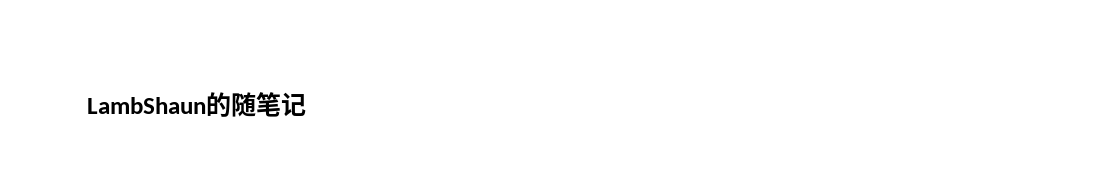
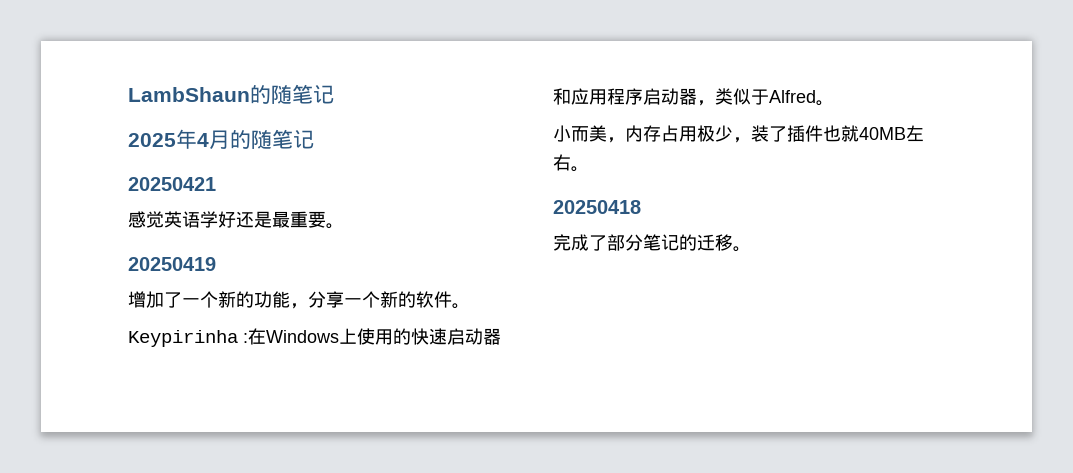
(306, 104) none -> [128,129,314,149] [128,177,216,191] [128,211,344,229] [128,257,216,271] [128,291,470,309] [128,328,501,347] [553,88,834,106] [553,125,924,143] [553,154,589,172] [553,200,641,214] [553,234,751,252] // 2025年4月的随笔记 // 20250421 // 感觉英语学好还是最重要。 // 20250419 // 增加了一个新的功能，分享一个新的软件。 // Keypirinha :在Windows上使用的快速启动器和应用程序启动器，类似于Alfred。 // 小而美，内存占用极少，装了插件也就40MB左右。 // 20250418 // 完成了部分笔记的迁移。

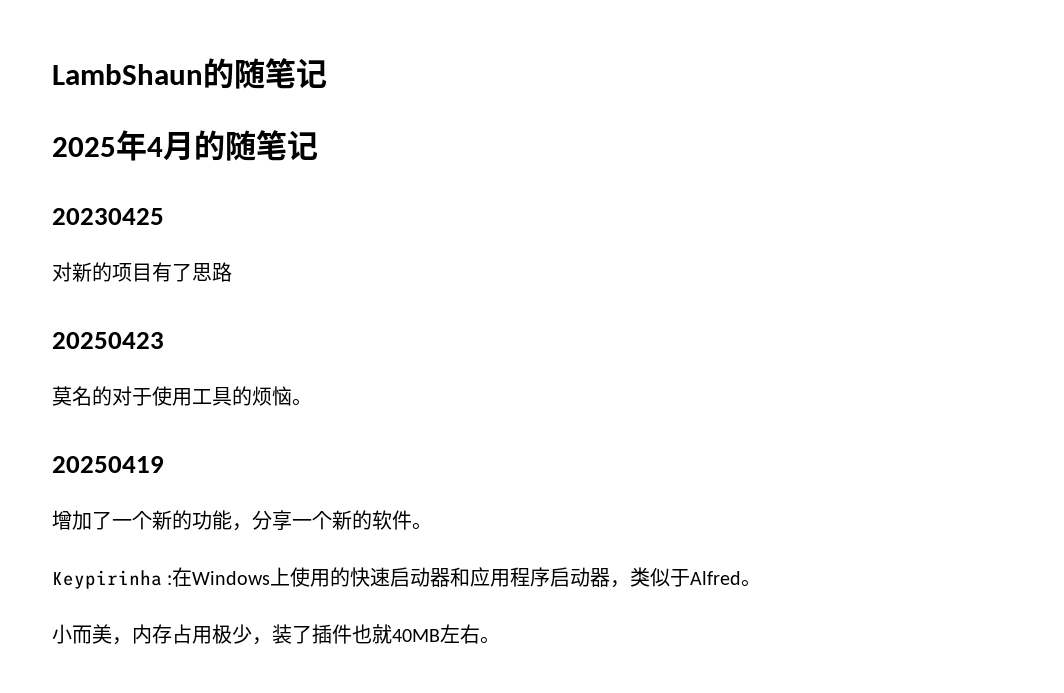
[128,177,216,191] [128,211,326,228] 20250421 // 感觉英语学好还是最重要 -> [52,208,164,225] [52,262,232,282] [52,332,164,349] [52,386,292,406] 20230425 // 对新的项目有了思路 // 20250423 // 莫名的对于使用工具的烦恼
[553,200,641,214] [553,234,751,252] // 20250418 // 完成了部分笔记的迁移。 -> (500, 640) none

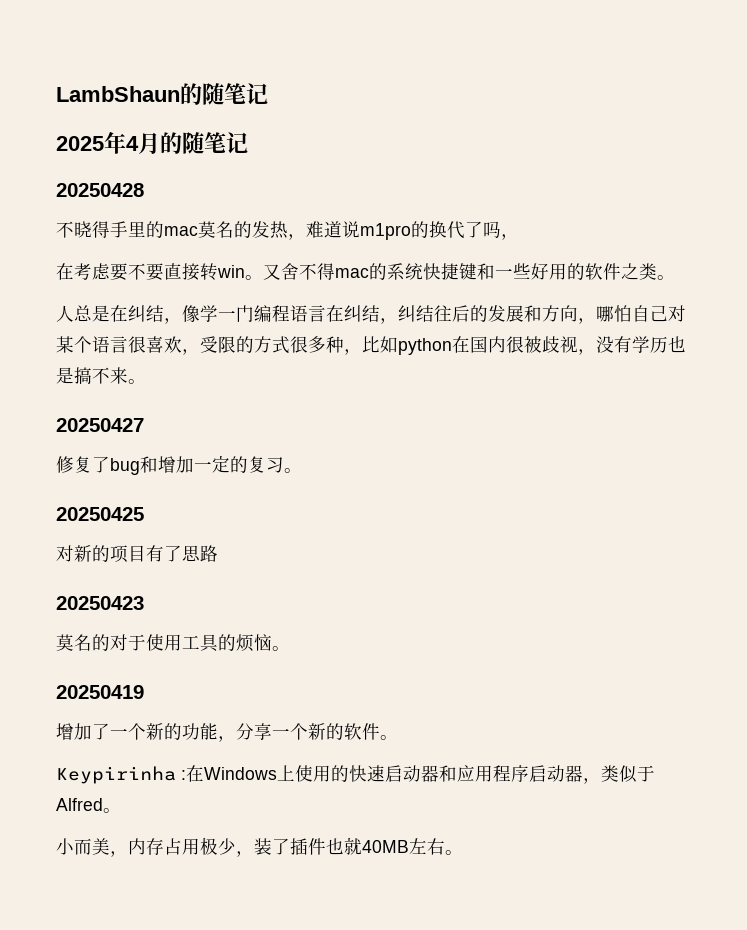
[52,208,164,225] 20230425 -> [56,183,144,197] [56,221,519,240] [56,263,675,281] [56,305,686,324] [56,336,686,355] [56,367,146,384] [56,418,144,432] [56,455,302,475] [56,507,144,521] 20250428 // 不晓得手里的mac莫名的发热，难道说m1pro的换代了吗， // 在考虑要不要直接转win。又舍不得mac的系统快捷键和一些好用的软件之类。 // 人总是在纠结，像学一门编程语言在纠结，纠结往后的发展和方向，哪怕自己对某个语言很喜欢，受限的方式很多种，比如python在国内很被歧视，没有学历也是搞不来。 // 20250427 // 修复了bug和增加一定的复习。 // 20250425

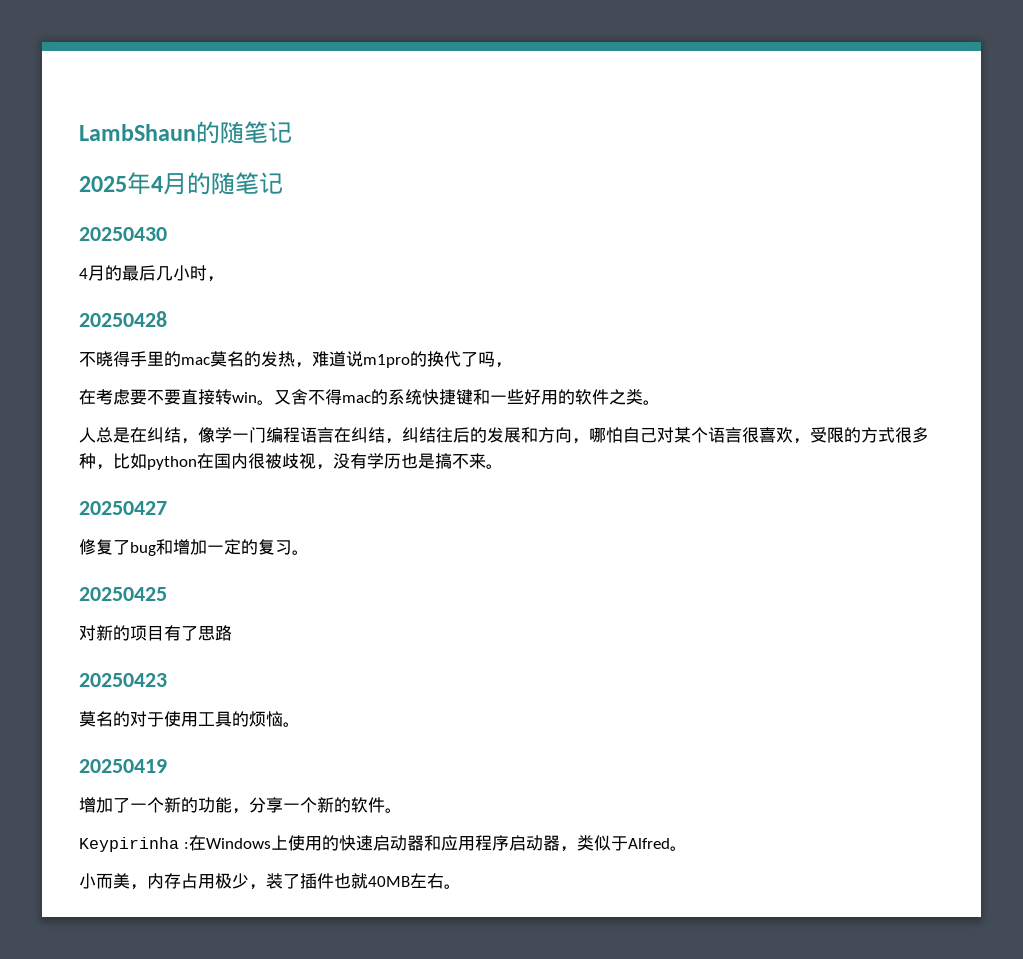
(248, 143) none -> [79,227,167,241] [79,265,224,282] // 20250430 // 4月的最后几小时，

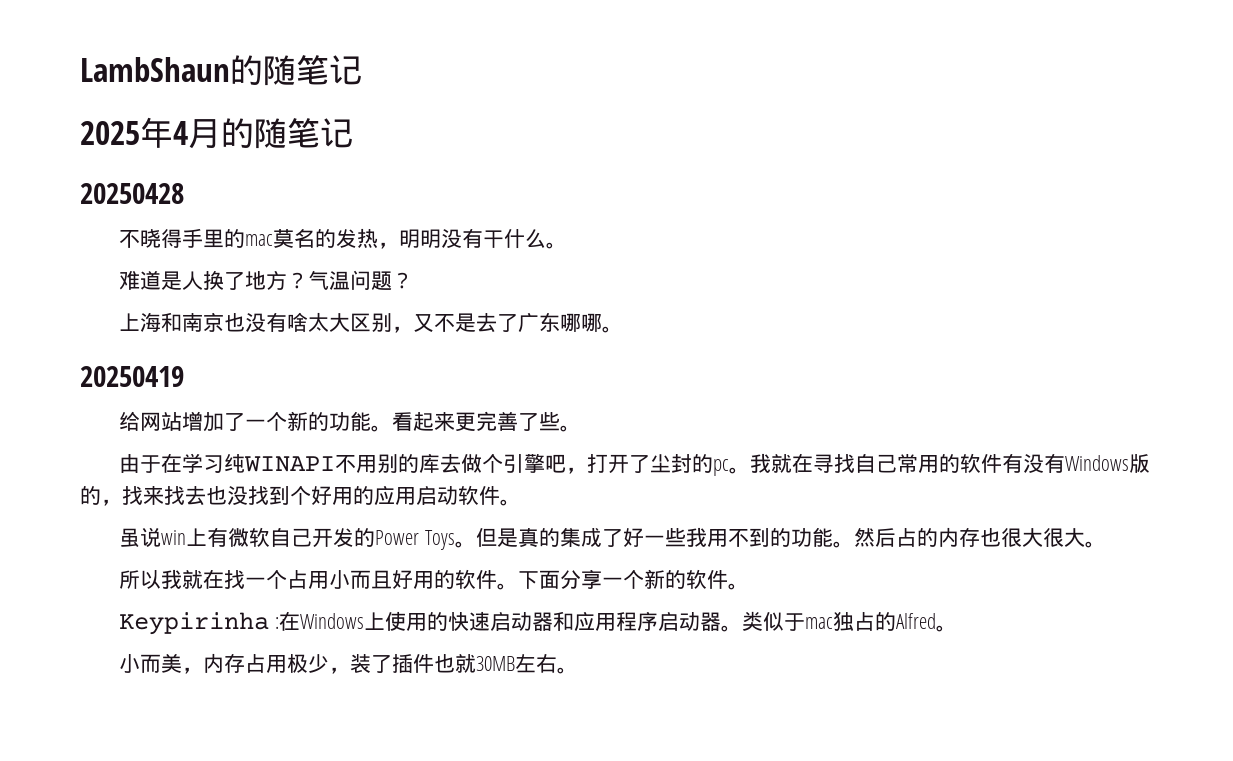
[79,227,167,241] [79,265,224,282] // 20250430 // 4月的最后几小时， -> (353, 133) none
[312,351,512,368] [79,389,660,405] [79,427,929,444] [79,453,503,470] [79,501,167,515] [79,539,309,556] [79,587,167,601] [79,625,232,641] [79,673,167,687] [79,711,283,727] 难道说m1pro的换代了吗， // 在考虑要不要直接转win。又舍不得mac的系统快捷键和一些好用的软件之类。 // 人总是在纠结，像学一门编程语言在纠结，纠结往后的发展和方向，哪怕自己对某个语言很喜欢，受限的方式很多种，比如python在国内很被歧视，没有学历也是搞不来。 // 20250427 // 修复了bug和增加一定的复习。 // 20250425 // 对新的项目有了思路 // 20250423 // 莫名的对于使用工具的烦恼 -> [399,228,568,249] [119,270,414,291] [119,312,603,333] 明明没有干什么。 // 难道是人换了地方？气温问题？ // 上海和南京也没有啥太大区别，又不是去了广东哪哪
(167, 766) none -> [119,411,183,431] 给网站
[232,808,249,814] ， -> [371,411,582,432] [119,453,1151,476] [80,485,521,506] [119,527,1106,550] [119,569,561,590] 。看起来更完善了些。 // 由于在学习纯WINAPI不用别的库去做个引擎吧，打开了尘封的pc。我就在寻找自己常用的软件有没有Windows版的，找来找去也没找到个好用的应用启动软件。 // 虽说win上有微软自己开发的Power Toys。但是真的集成了好一些我用不到的功能。然后占的内存也很大很大。 // 所以我就在找一个占用小而且好用的软件。下面
[559,835,628,852] ，类似于 -> [720,611,896,632] 。类似于mac独占的
[368,876,410,887] 40MB -> [476,656,516,671] 30MB

